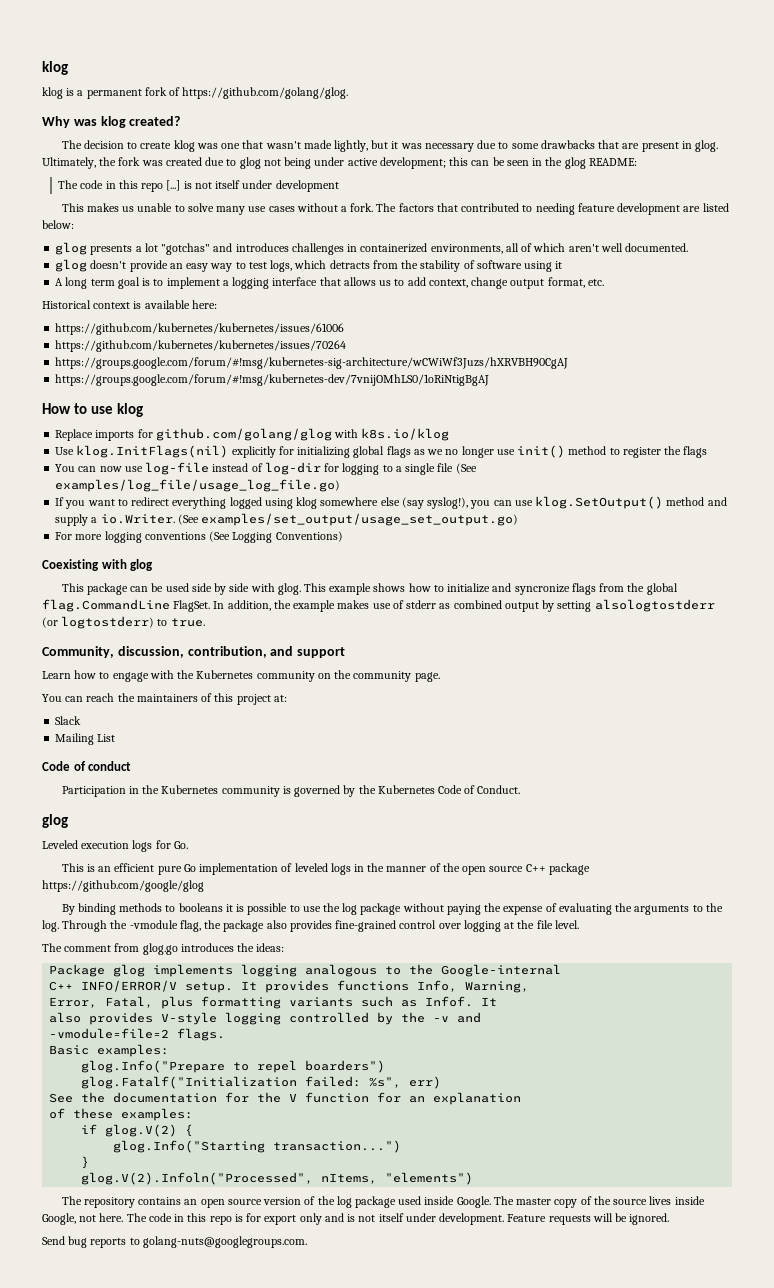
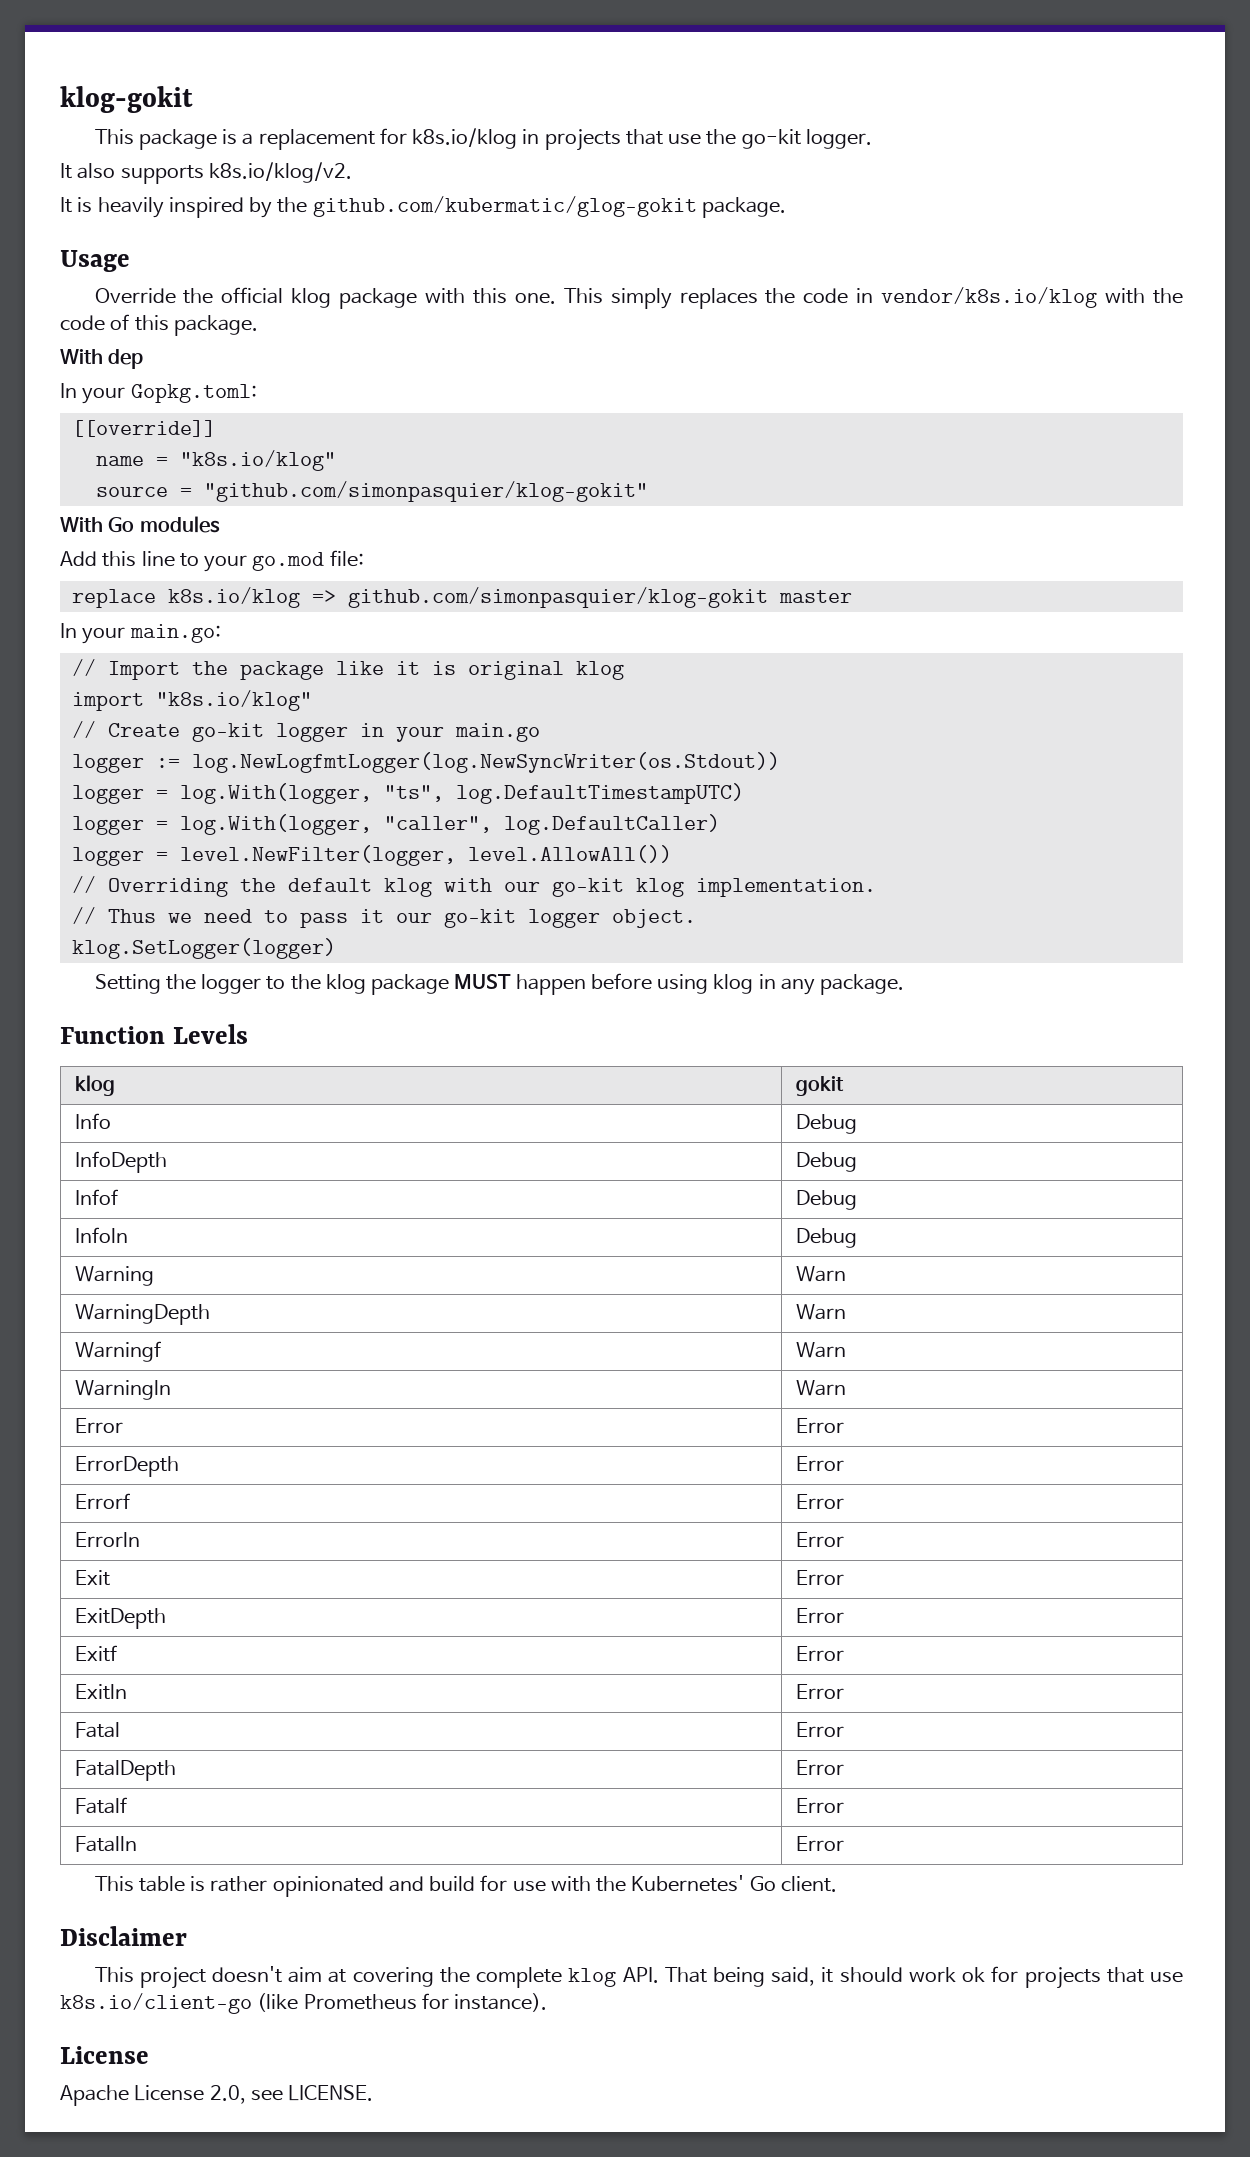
[42,61,68,75] [42,87,349,99] [42,116,181,128] [61,140,719,152] [42,157,637,169] [58,180,339,192] [61,203,729,215] [42,220,74,229] [55,242,689,255] [55,259,563,272] [55,277,604,289] [42,300,217,309] [55,323,345,335] [55,340,347,352] [55,357,569,369] [55,374,490,386] [42,403,143,417] [55,428,450,441] [55,445,708,458] [55,462,477,475] [55,479,341,492] [55,496,727,509] [55,513,519,526] [55,531,343,543] [42,559,154,571] [61,583,678,595] [42,599,715,612] [42,616,205,629] [42,646,346,658] [42,670,440,682] [42,693,287,705] [55,716,82,725] [55,733,116,745] [42,761,132,771] [61,785,521,797] [42,814,68,828] [42,840,188,852] [61,863,590,875] [42,880,204,892] [61,903,723,915] [42,920,579,932] [42,943,285,955] [49,964,562,977] [49,980,530,993] [49,996,498,1009] [49,1012,482,1025] [49,1028,226,1041] [49,1044,170,1057] [81,1060,386,1073] [81,1076,442,1089] [49,1092,522,1105] [49,1108,194,1121] [81,1124,194,1137] [113,1140,402,1153] [81,1156,90,1169] [81,1172,474,1185] [61,1196,705,1208] [42,1213,670,1225] [42,1236,307,1248] klog // klog is a permanent fork of https://github.com/golang/glog. // Why was klog created? // The decision to create klog was one that wasn't made lightly, but it was necessary due to some drawbacks that are present in glog. Ultimately, the fork was created due to glog not being under active development; this can be seen in the glog README: // The code in this repo [...] is not itself under development // This makes us unable to solve many use cases without a fork. The factors that contributed to needing feature development are listed below: // glog presents a lot "gotchas" and introduces challenges in containerized environments, all of which aren't well documented. // glog doesn't provide an easy way to test logs, which detracts from the stability of software using it // A long term goal is to implement a logging interface that allows us to add context, change output format, etc. // Historical context is available here: // https://github.com/kubernetes/kubernetes/issues/61006 // https://github.com/kubernetes/kubernetes/issues/70264 // https://groups.google.com/forum/#!msg/kubernetes-sig-architecture/wCWiWf3Juzs/hXRVBH90CgAJ // https://groups.google.com/forum/#!msg/kubernetes-dev/7vnijOMhLS0/1oRiNtigBgAJ // How to use klog // Replace imports for github.com/golang/glog with k8s.io/klog // Use klog.InitFlags(nil) explicitly for initializing global flags as we no longer use init() method to register the flags // You can now use log-file instead of log-dir for logging to a single file (See examples/log_file/usage_log_file.go) // If you want to redirect everything logged using klog somewhere else (say syslog!), you can use klog.SetOutput() method and supply a io.Writer. (See examples/set_output/usage_set_output.go) // For more logging conventions (See Logging Conventions) // Coexisting with glog // This package can be used side by side with glog. This example shows how to initialize and syncronize flags from the global flag.CommandLine FlagSet. In addition, the example makes use of stderr as combined output by setting alsologtostderr (or logtostderr) to true. // Community, discussion, contribution, and support // Learn how to engage with the Kubernetes community on the community page. // You can reach the maintainers of this project at: // Slack // Mailing List // Code of conduct // Participation in the Kubernetes community is governed by the Kubernetes Code of Conduct. // glog // Leveled execution logs for Go. // This is an efficient pure Go implementation of leveled logs in the manner of the open source C++ package https://github.com/google/glog // By binding methods to booleans it is possible to use the log package without paying the expense of evaluating the arguments to the log. Through the -vmodule flag, the package also provides fine-grained control over logging at the file level. // The comment from glog.go introduces the ideas: // Package glog implements logging analogous to the Google-internal // C++ INFO/ERROR/V setup. It provides functions Info, Warning, // Error, Fatal, plus formatting variants such as Infof. It // also provides V-style logging controlled by the -v and // -vmodule=file=2 flags. // Basic examples: // glog.Info("Prepare to repel boarders") // glog.Fatalf("Initialization failed: %s", err) // See the documentation for the V function for an explanation // of these examples: // if glog.V(2) { // glog.Info("Starting transaction...") // } // glog.V(2).Infoln("Processed", nItems, "elements") // The repository contains an open source version of the log package used inside Google. The master copy of the source lives inside Google, not here. The code in this repo is for export only and is not itself under development. Feature requests will be ignored. // Send bug reports to golang-nuts@googlegroups.com. -> [60,86,193,113] [94,128,872,151] [60,162,352,184] [60,196,786,218] [60,250,130,272] [94,287,1183,309] [60,314,258,336] [60,349,144,369] [60,383,257,404] [71,420,216,437] [95,450,336,471] [95,481,648,502] [60,516,220,533] [60,550,364,572] [71,587,852,608] [60,623,221,644] [71,659,624,680] [71,690,312,711] [71,721,540,742] [71,752,780,773] [71,783,744,804] [71,814,720,835] [71,845,672,866] [71,876,876,897] [71,907,696,928] [71,938,336,959] [94,973,905,995] [60,1024,248,1044] [75,1075,116,1096] [796,1076,845,1096] [75,1113,112,1129] [796,1114,858,1134] [75,1151,168,1173] [796,1152,858,1172] [75,1189,119,1205] [796,1190,858,1210] [75,1227,129,1243] [796,1228,858,1248] [75,1266,155,1286] [796,1266,847,1282] [75,1304,211,1325] [796,1304,847,1320] [75,1341,162,1362] [796,1342,847,1358] [75,1380,172,1400] [796,1380,847,1396] [75,1418,124,1433] [796,1418,845,1433] [75,1456,180,1477] [796,1456,845,1471] [75,1493,131,1509] [796,1494,845,1509] [75,1532,141,1547] [796,1532,845,1547] [75,1570,111,1586] [796,1570,845,1585] [75,1608,167,1629] [796,1608,845,1623] [75,1645,118,1662] [796,1646,845,1661] [75,1684,128,1700] [796,1684,845,1699] [75,1722,121,1738] [796,1722,845,1737] [75,1760,177,1781] [796,1760,845,1775] [75,1797,128,1814] [796,1798,845,1813] [75,1836,138,1852] [796,1836,845,1851] [94,1875,837,1897] [60,1926,187,1946] [94,1966,1184,1989] [60,1993,548,2014] [60,2046,149,2064] [60,2085,374,2106] klog-gokit // This package is a replacement for k8s.io/klog in projects that use the go-kit logger. // It also supports k8s.io/klog/v2. // It is heavily inspired by the github.com/kubermatic/glog-gokit package. // Usage // Override the official klog package with this one. This simply replaces the code in vendor/k8s.io/klog with the code of this package. // With dep // In your Gopkg.toml: // [[override]] // name = "k8s.io/klog" // source = "github.com/simonpasquier/klog-gokit" // With Go modules // Add this line to your go.mod file: // replace k8s.io/klog => github.com/simonpasquier/klog-gokit master // In your main.go: // // Import the package like it is original klog // import "k8s.io/klog" // // Create go-kit logger in your main.go // logger := log.NewLogfmtLogger(log.NewSyncWriter(os.Stdout)) // logger = log.With(logger, "ts", log.DefaultTimestampUTC) // logger = log.With(logger, "caller", log.DefaultCaller) // logger = level.NewFilter(logger, level.AllowAll()) // // Overriding the default klog with our go-kit klog implementation. // // Thus we need to pass it our go-kit logger object. // klog.SetLogger(logger) // Setting the logger to the klog package MUST happen before using klog in any package. // Function Levels // klog | gokit // Info | Debug // InfoDepth | Debug // Infof | Debug // Infoln | Debug // Warning | Warn // WarningDepth | Warn // Warningf | Warn // Warningln | Warn // Error | Error // ErrorDepth | Error // Errorf | Error // Errorln | Error // Exit | Error // ExitDepth | Error // Exitf | Error // Exitln | Error // Fatal | Error // FatalDepth | Error // Fatalf | Error // Fatalln | Error // This table is rather opinionated and build for use with the Kubernetes' Go client. // Disclaimer // This project doesn't aim at covering the complete klog API. That being said, it should work ok for projects that use k8s.io/client-go (like Prometheus for instance). // License // Apache License 2.0, see LICENSE.

